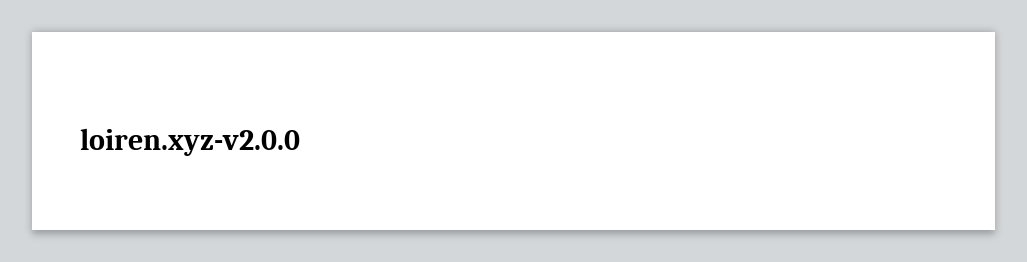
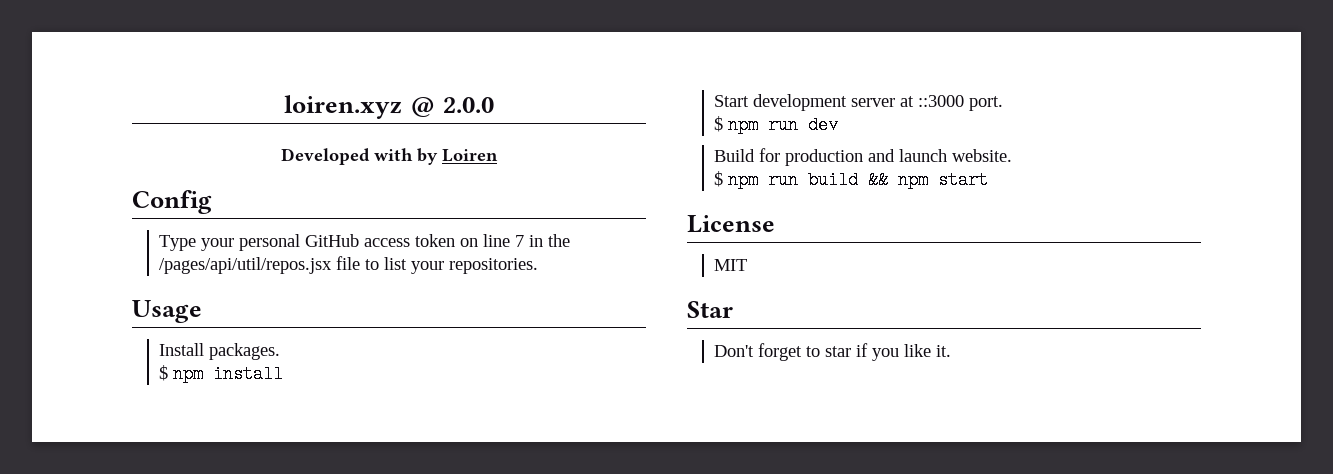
[80,128,300,156] loiren.xyz-v2.0.0 -> [284,95,494,119] [281,148,498,165] [132,190,212,214] [159,234,571,251] [159,256,539,274] [132,300,202,323] [159,343,281,360] [159,365,284,383] [714,94,1004,111] [714,116,839,134] [714,148,1013,166] [714,171,989,189] [687,215,775,233] [714,259,748,271] [687,301,733,318] [714,343,952,361] loiren.xyz @ 2.0.0 // Developed with by Loiren // Config // Type your personal GitHub access token on line 7 in the /pages/api/util/repos.jsx file to list your repositories. // Usage // Install packages. // $ npm install // Start development server at ::3000 port. // $ npm run dev // Build for production and launch website. // $ npm run build && npm start // License // MIT // Star // Don't forget to star if you like it.

